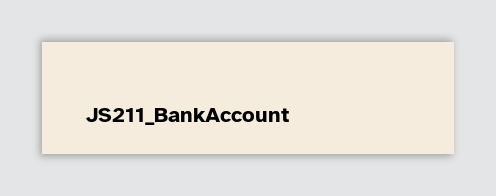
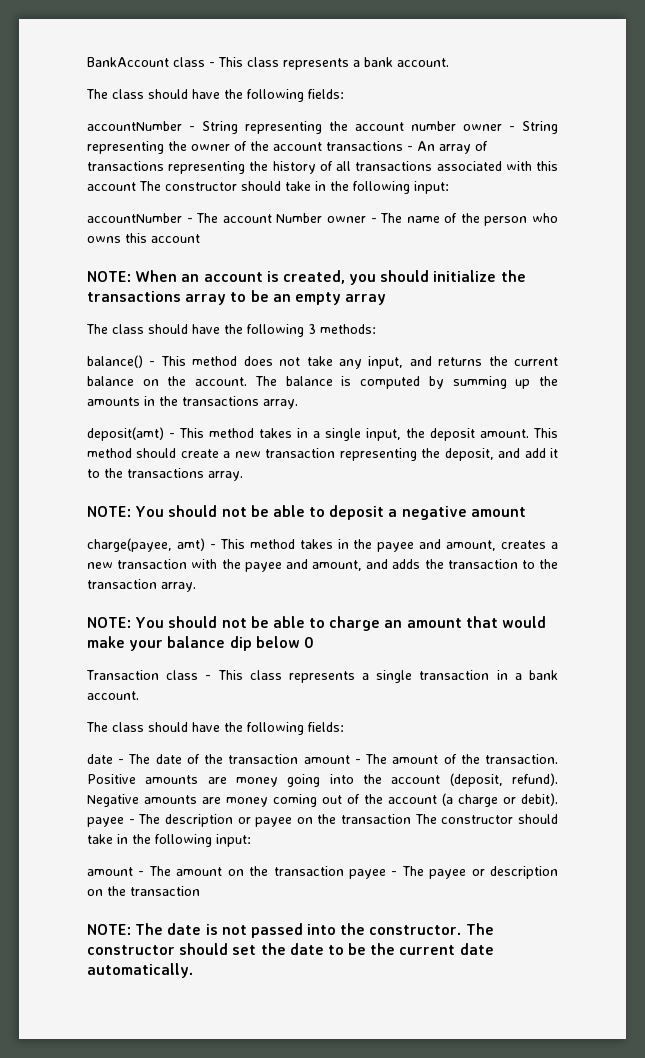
[86,108,289,125] JS211_BankAccount -> [87,57,449,70] [86,89,344,102] [87,121,558,134] [87,141,488,154] [87,161,558,174] [87,181,449,194] [87,213,558,226] [87,233,200,243] [87,270,526,285] [87,290,387,305] [86,324,376,337] [87,355,558,369] [87,376,558,389] [87,396,298,409] [87,427,558,441] [87,448,558,461] [87,468,243,481] [87,505,526,520] [87,538,559,552] [87,559,559,572] [87,579,196,592] [87,616,547,631] [87,636,314,651] [86,670,558,683] [87,691,139,700] [86,722,344,735] [87,754,558,764] [87,773,558,787] [87,793,558,807] [87,814,558,827] [87,834,251,847] [87,866,559,879] [87,886,200,896] [87,923,494,938] [87,943,494,955] [87,963,193,978] BankAccount class - This class represents a bank account. // The class should have the following fields: // accountNumber - String representing the account number owner - String representing the owner of the account transactions - An array of transactions representing the history of all transactions associated with this account The constructor should take in the following input: // accountNumber - The account Number owner - The name of the person who owns this account // NOTE: When an account is created, you should initialize the transactions array to be an empty array // The class should have the following 3 methods: // balance() - This method does not take any input, and returns the current balance on the account. The balance is computed by summing up the amounts in the transactions array. // deposit(amt) - This method takes in a single input, the deposit amount. This method should create a new transaction representing the deposit, and add it to the transactions array. // NOTE: You should not be able to deposit a negative amount // charge(payee, amt) - This method takes in the payee and amount, creates a new transaction with the payee and amount, and adds the transaction to the transaction array. // NOTE: You should not be able to charge an amount that would make your balance dip below 0 // Transaction class - This class represents a single transaction in a bank account. // The class should have the following fields: // date - The date of the transaction amount - The amount of the transaction. Positive amounts are money going into the account (deposit, refund). Negative amounts are money coming out of the account (a charge or debit). payee - The description or payee on the transaction The constructor should take in the following input: // amount - The amount on the transaction payee - The payee or description on the transaction // NOTE: The date is not passed into the constructor. The constructor should set the date to be the current date automatically.

